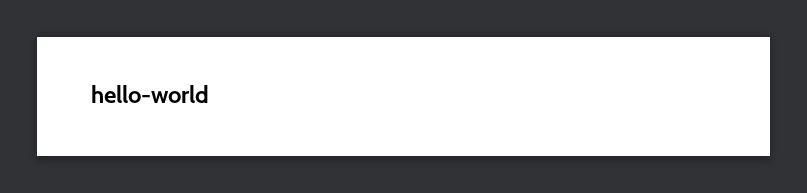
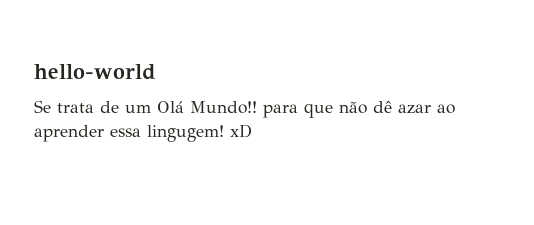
(209, 94) none -> [34,100,455,118] [34,124,252,142] // Se trata de um Olá Mundo!! para que não dê azar ao aprender essa lingugem! xD

